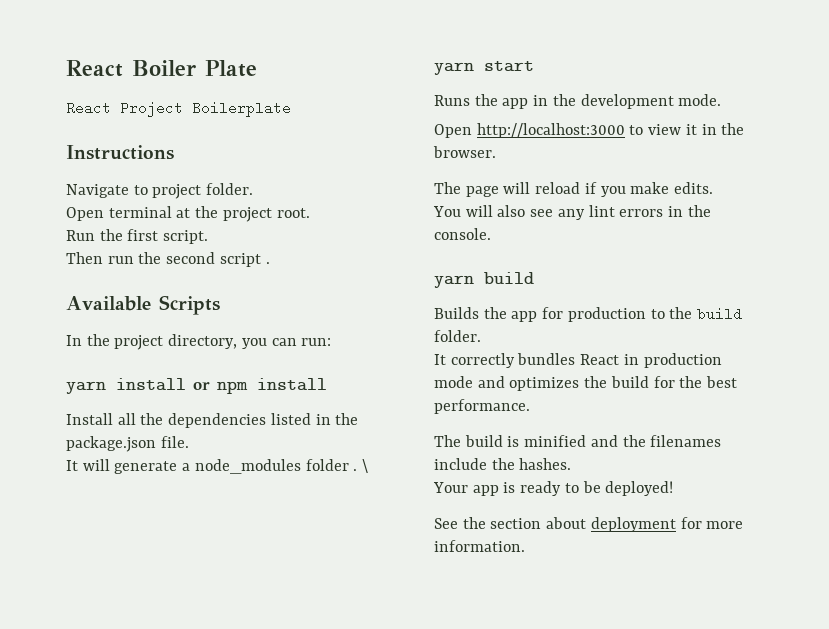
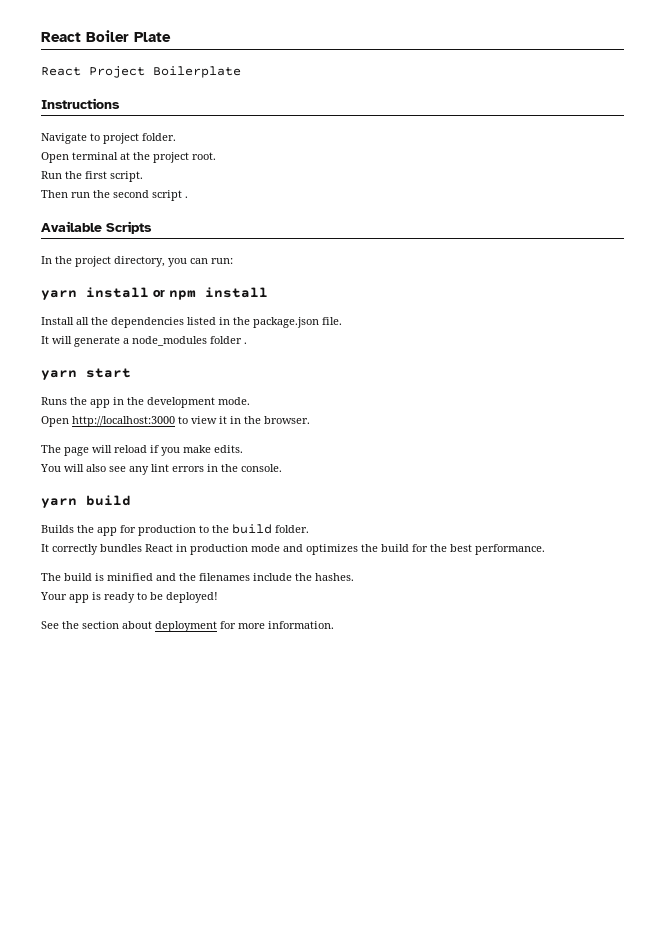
[362,459,369,473] \ -> (247, 343) none

